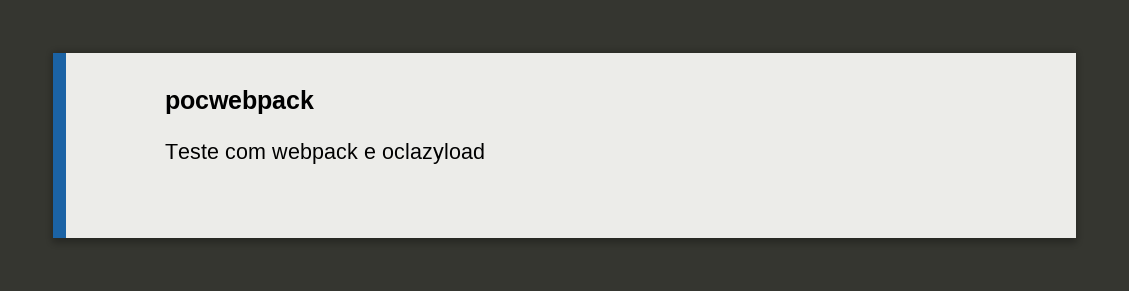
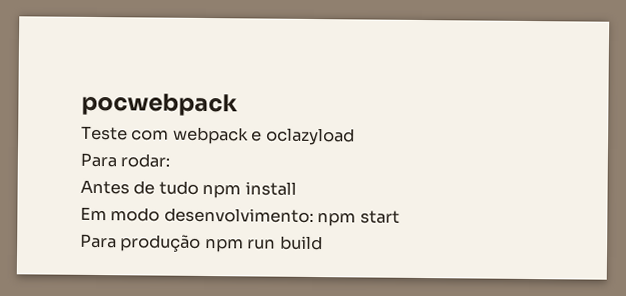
(485, 153) none -> [80,152,171,168] [80,179,297,199] [80,206,400,227] [80,233,323,253] // Para rodar: // Antes de tudo npm install // Em modo desenvolvimento: npm start // Para produção npm run build

